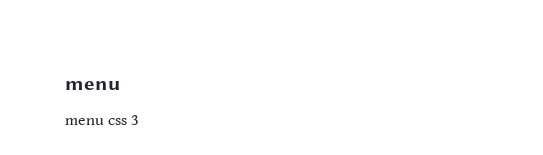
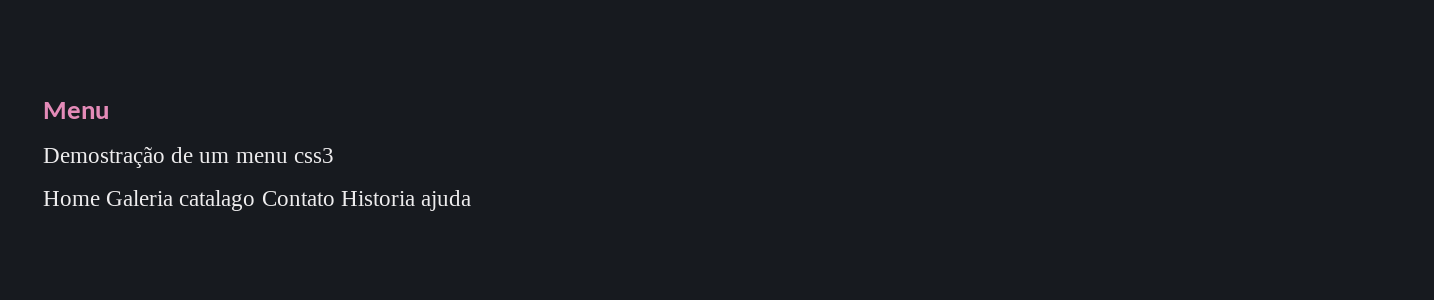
[65,81,120,90] [65,115,140,125] menu // menu css 3 -> [43,102,109,119] [43,146,334,168] [43,190,472,211] Menu // Demostração de um menu css3 // Home Galeria catalago Contato Historia ajuda

